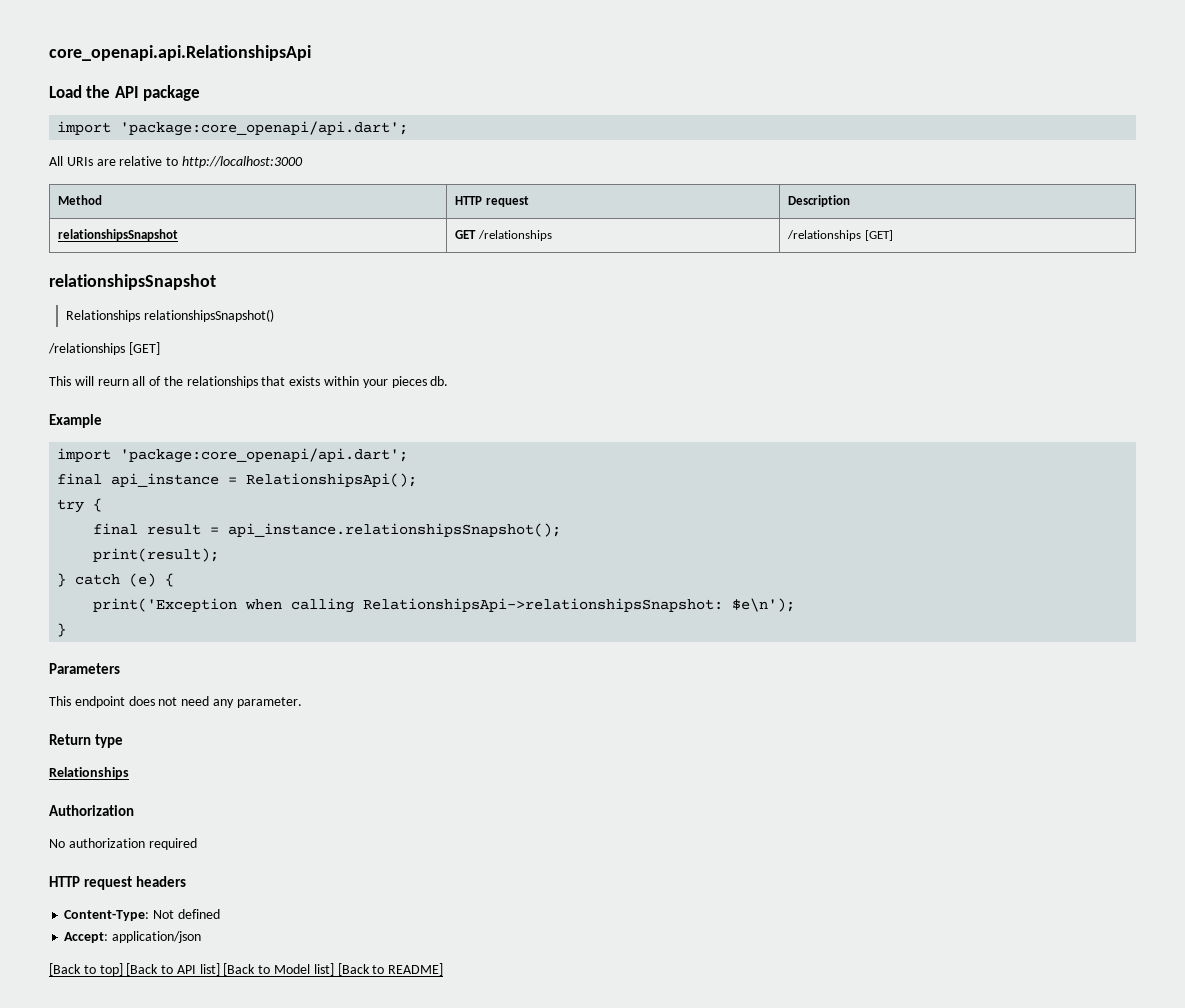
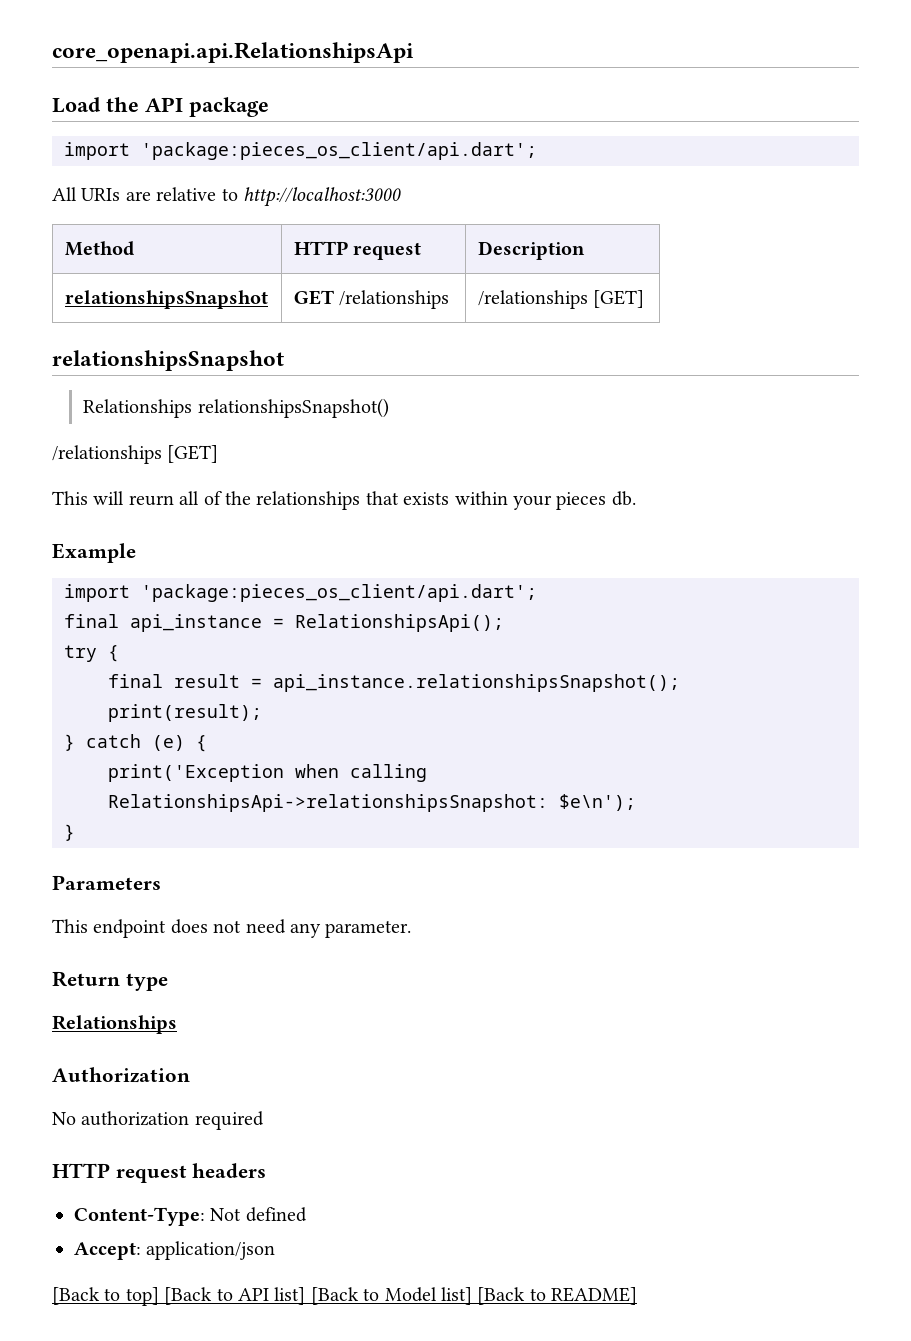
[120,121,409,136] 'package:core_openapi/api.dart'; -> [141,142,537,160] 'package:pieces_os_client/api.dart';
[120,448,409,463] 'package:core_openapi/api.dart'; -> [141,584,537,602] 'package:pieces_os_client/api.dart';

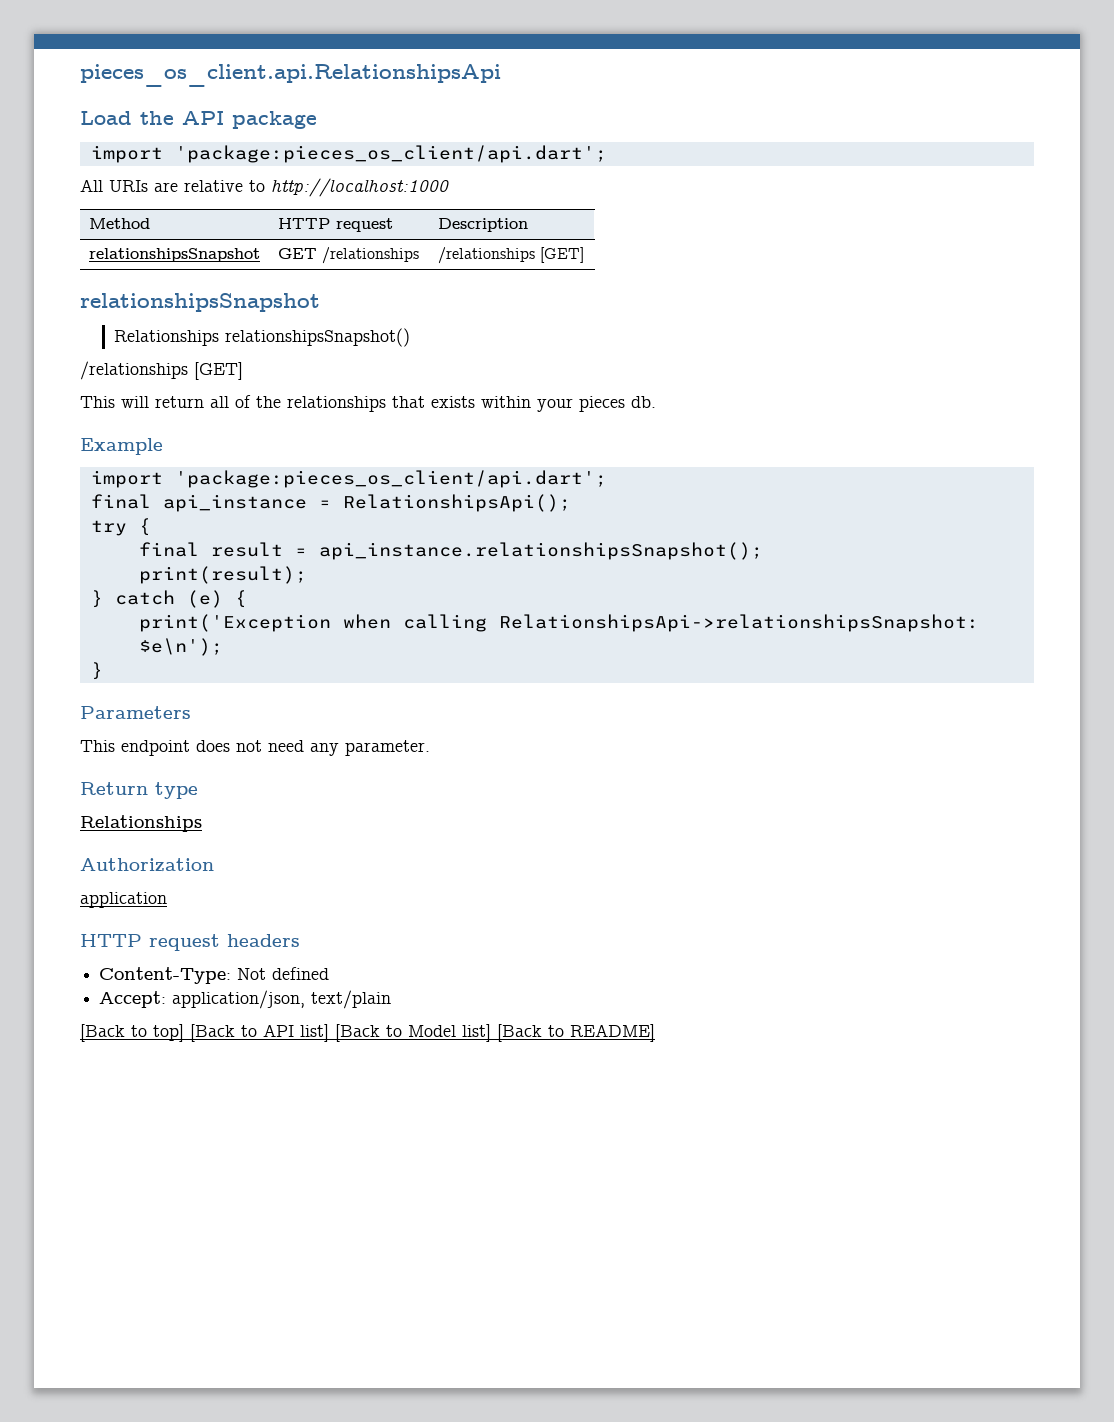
[52,42,414,63] core_openapi.api.RelationshipsApi -> [80,64,501,87] pieces_os_client.api.RelationshipsApi
[243,187,401,207] http://localhost:3000 -> [271,178,449,197] http://localhost:1000
[128,495,174,506] reurn -> [155,396,204,408] return
[52,1111,264,1130] No authorization required -> [80,892,167,908] application
[146,1241,276,1260] application/json -> [172,990,392,1009] application/json, text/plain

